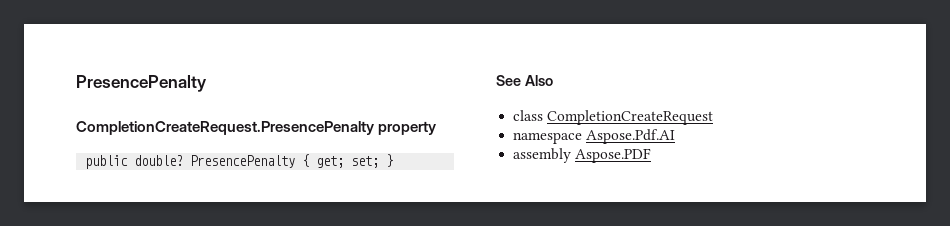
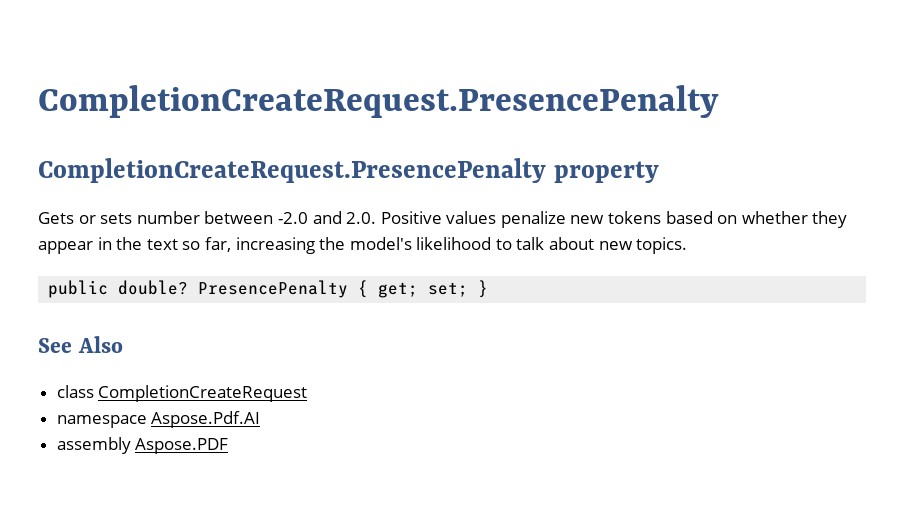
[76,75,207,92] PresencePenalty -> [38,85,719,118] CompletionCreateRequest.PresencePenalty
(437, 128) none -> [38,211,848,228] [38,237,688,254] // Gets or sets number between -2.0 and 2.0. Positive values penalize new tokens based on whether they appear in the text so far, increasing the model's likelihood to talk about new topics.

